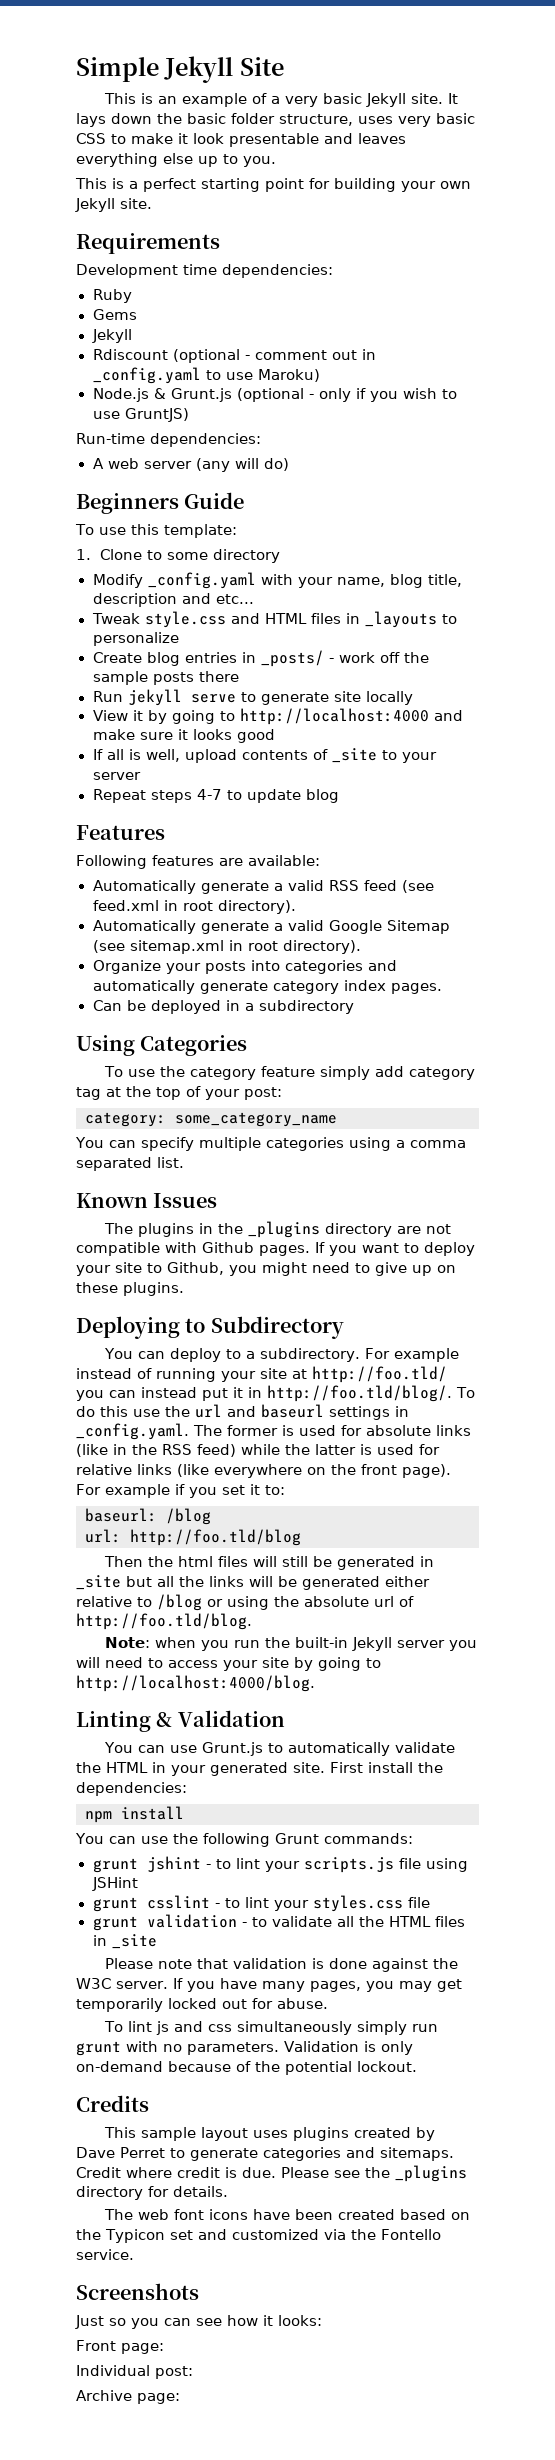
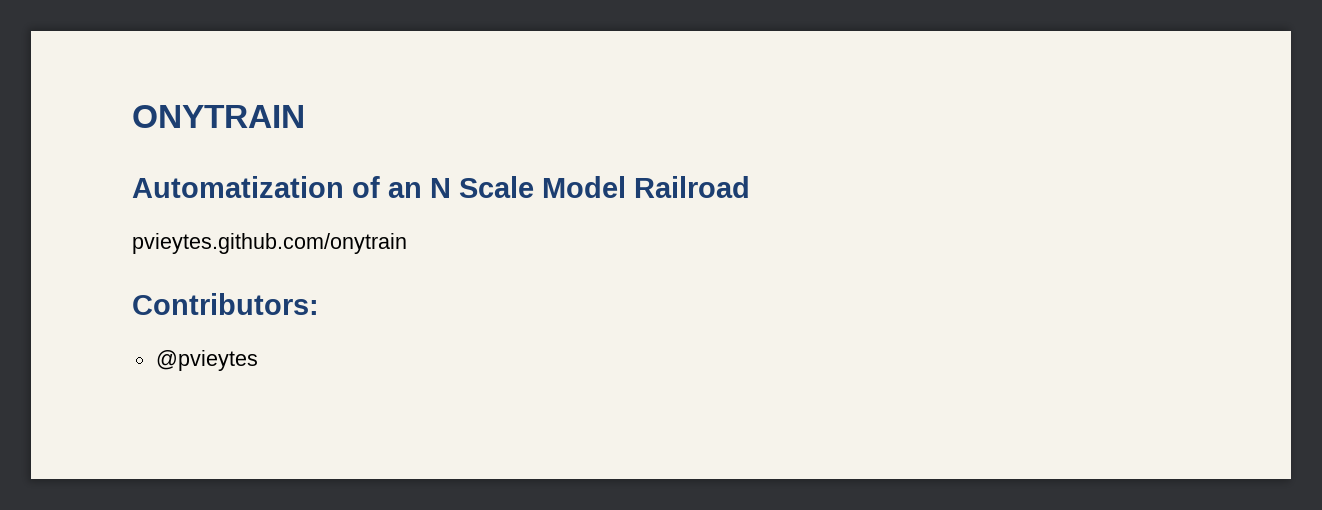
[76,56,284,83] [104,93,459,107] [76,113,475,127] [76,133,406,147] [76,153,276,167] [75,178,471,192] [75,198,152,212] [76,233,220,254] [76,264,333,278] [92,289,132,303] [92,309,137,320] [91,329,132,343] [92,349,376,363] [92,367,320,384] [92,388,457,402] [92,408,189,422] [76,433,261,447] [92,458,289,472] [76,492,245,514] [75,524,237,538] [76,549,280,563] [92,572,462,589] [92,593,254,607] [91,611,458,628] [92,632,179,646] [92,650,429,667] [92,671,239,685] [92,689,413,706] [92,708,463,725] [92,729,275,743] [92,748,437,763] [92,772,141,780] [92,789,339,803] [76,825,165,840] [76,855,320,869] [92,880,434,894] [92,900,296,914] [92,920,450,934] [92,940,361,954] [92,960,397,974] [92,980,442,994] [92,1000,354,1014] [76,1035,248,1056] [104,1066,476,1080] [76,1086,282,1100] [85,1112,337,1127] [75,1137,466,1151] [76,1157,184,1171] [76,1193,218,1208] [104,1221,452,1238] [76,1242,475,1256] [76,1262,456,1276] [76,1282,184,1296] [76,1316,344,1339] [104,1348,460,1362] [76,1366,447,1383] [76,1385,475,1402] [76,1404,409,1420] [76,1423,471,1440] [76,1444,440,1457] [76,1464,451,1478] [76,1484,285,1498] [85,1508,211,1525] [85,1529,301,1546] [104,1556,435,1570] [76,1575,430,1590] [76,1594,414,1611] [76,1613,252,1630] [105,1637,478,1651] [76,1657,381,1671] [76,1675,315,1692] [76,1710,285,1732] [104,1742,456,1756] [76,1762,443,1776] [76,1782,187,1796] [85,1806,184,1823] [75,1833,413,1847] [92,1856,468,1873] [91,1877,138,1891] [92,1895,430,1912] [92,1914,465,1931] [92,1934,157,1949] [105,1958,459,1972] [76,1978,462,1992] [76,1998,328,2012] [104,2021,439,2035] [76,2041,413,2056] [76,2061,417,2075] [76,2095,149,2112] [104,2127,436,2141] [76,2147,454,2161] [76,2165,467,2182] [76,2186,228,2200] [104,2209,471,2220] [76,2229,441,2243] [76,2249,134,2260] [76,2283,199,2300] [75,2315,322,2329] [76,2340,164,2354] [76,2365,193,2379] [76,2390,180,2404] Simple Jekyll Site // This is an example of a very basic Jekyll site. It lays down the basic folder structure, uses very basic CSS to make it look presentable and leaves everything else up to you. // This is a perfect starting point for building your own Jekyll site. // Requirements // Development time dependencies: // Ruby // Gems // Jekyll // Rdiscount (optional - comment out in _config.yaml to use Maroku) // Node.js & Grunt.js (optional - only if you wish to use GruntJS) // Run-time dependencies: // A web server (any will do) // Beginners Guide // To use this template: // 1. Clone to some directory // Modify _config.yaml with your name, blog title, description and etc... // Tweak style.css and HTML files in _layouts to personalize // Create blog entries in _posts/ - work off the sample posts there // Run jekyll serve to generate site locally // View it by going to http://localhost:4000 and make sure it looks good // If all is well, upload contents of _site to your server // Repeat steps 4-7 to update blog // Features // Following features are available: // Automatically generate a valid RSS feed (see feed.xml in root directory). // Automatically generate a valid Google Sitemap (see sitemap.xml in root directory). // Organize your posts into categories and automatically generate category index pages. // Can be deployed in a subdirectory // Using Categories // To use the category feature simply add category tag at the top of your post: // category: some_category_name // You can specify multiple categories using a comma separated list. // Known Issues // The plugins in the _plugins directory are not compatible with Github pages. If you want to deploy your site to Github, you might need to give up on these plugins. // Deploying to Subdirectory // You can deploy to a subdirectory. For example instead of running your site at http://foo.tld/ you can instead put it in http://foo.tld/blog/. To do this use the url and baseurl settings in _config.yaml. The former is used for absolute links (like in the RSS feed) while the latter is used for relative links (like everywhere on the front page). For example if you set it to: // baseurl: /blog // url: http://foo.tld/blog // Then the html files will still be generated in _site but all the links will be generated either relative to /blog or using the absolute url of http://foo.tld/blog. // Note: when you run the built-in Jekyll server you will need to access your site by going to http://localhost:4000/blog. // Linting & Validation // You can use Grunt.js to automatically validate the HTML in your generated site. First install the dependencies: // npm install // You can use the following Grunt commands: // grunt jshint - to lint your scripts.js file using JSHint // grunt csslint - to lint your styles.css file // grunt validation - to validate all the HTML files in _site // Please note that validation is done against the W3C server. If you have many pages, you may get temporarily locked out for abuse. // To lint js and css simultaneously simply run grunt with no parameters. Validation is only on-demand because of the potential lockout. // Credits // This sample layout uses plugins created by Dave Perret to generate categories and sitemaps. Credit where credit is due. Please see the _plugins directory for details. // The web font icons have been created based on the Typicon set and customized via the Fontello service. // Screenshots // Just so you can see how it looks: // Front page: // Individual post: // Archive page: -> [132,105,305,128] [132,176,750,198] [132,233,407,254] [132,293,319,315] [155,350,258,371] ONYTRAIN // Automatization of an N Scale Model Railroad // pvieytes.github.com/onytrain // Contributors: // @pvieytes

